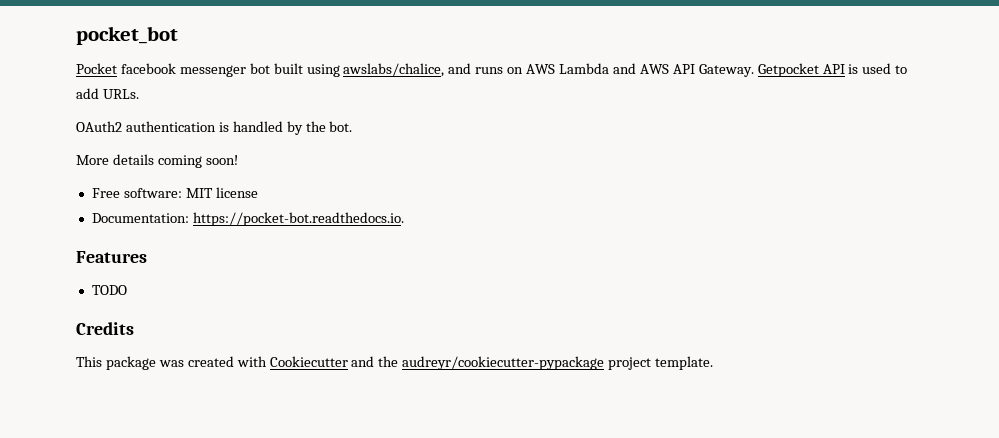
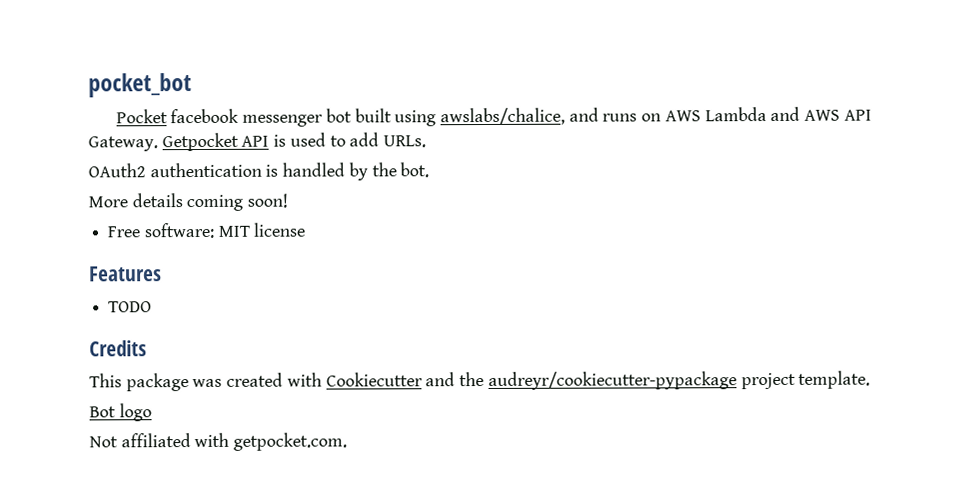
[91,212,404,226] // Documentation: https://pocket-bot.readthedocs.io. -> (306, 229) none
(714, 363) none -> [89,403,152,422] [89,432,348,451] // Bot logo // Not affiliated with getpocket.com.

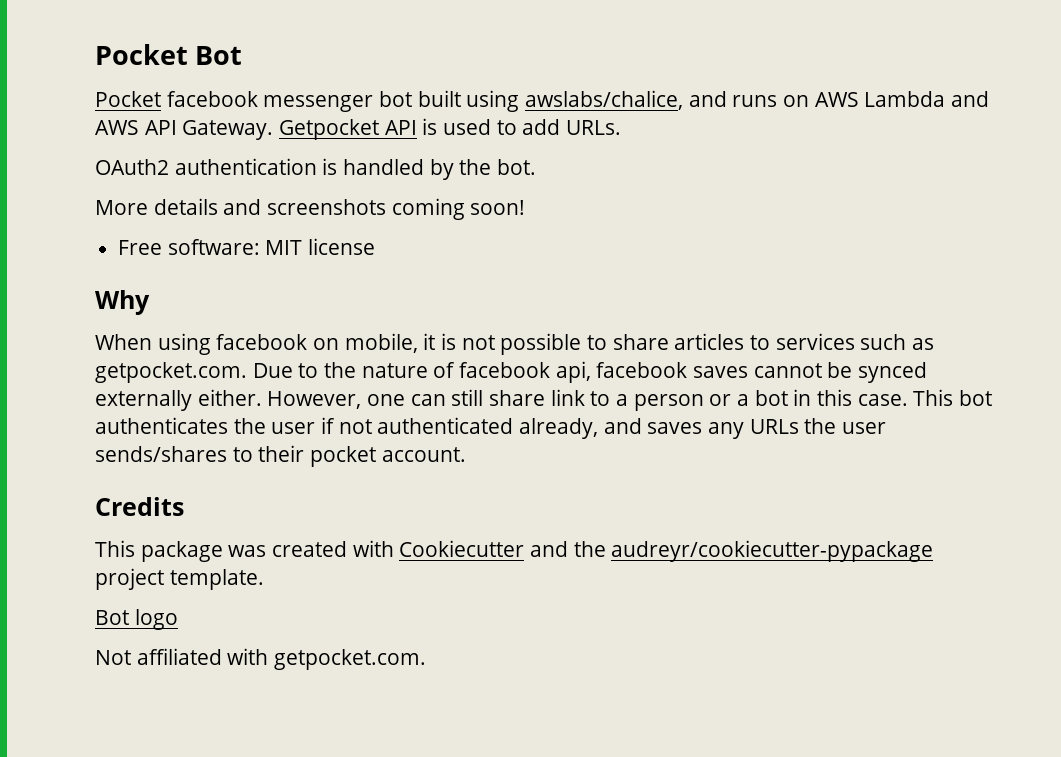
[88,73,192,98] pocket_bot -> [95,44,243,65] Pocket Bot
(183, 200) none -> [223,199,387,215] and screenshots
[89,266,162,282] [108,301,153,313] Features // TODO -> [95,290,150,315] [95,333,935,355] [95,361,928,383] [95,389,993,411] [95,417,887,439] [95,445,466,467] Why // When using facebook on mobile, it is not possible to share articles to services such as getpocket.com. Due to the nature of facebook api, facebook saves cannot be synced externally either. However, one can still share link to a person or a bot in this case. This bot authenticates the user if not authenticated already, and saves any URLs the user sends/shares to their pocket account.

